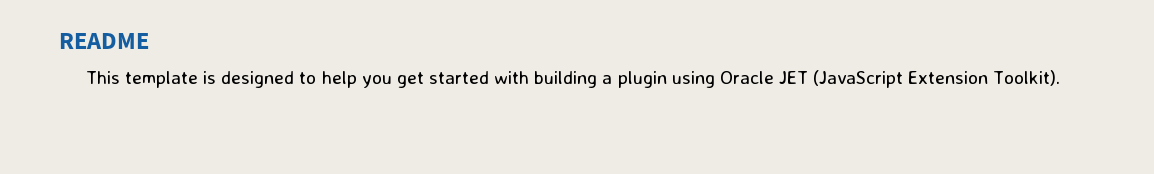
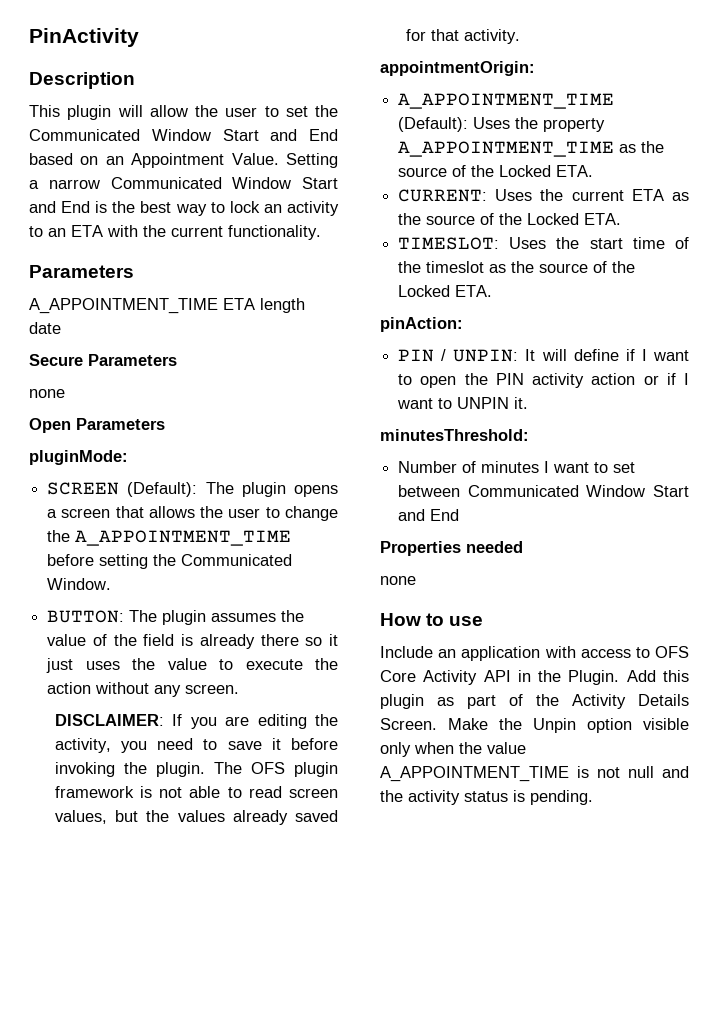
[59,33,149,49] README -> [29,28,139,47] [29,72,135,89] PinActivity // Description
[125,70,1061,88] template is designed to help you get started with building a plugin using Oracle JET (JavaScript Extension Toolkit). -> [67,105,338,120] [29,129,338,141] [29,153,338,168] [29,177,338,189] [29,201,339,216] [29,225,321,240] [29,265,134,278] [29,298,305,314] [29,322,61,334] [29,354,177,366] [29,389,65,398] [29,418,165,433] [29,450,128,465] [47,482,338,497] [47,506,338,521] [47,530,292,546] [47,554,293,569] [47,578,112,590] [47,610,305,625] [47,634,338,649] [46,658,338,673] [47,682,240,697] [54,714,338,729] [54,738,338,753] [54,762,338,777] [54,786,338,798] [54,810,338,825] [405,29,520,44] [380,61,535,76] [398,93,615,109] [398,117,606,132] [398,141,665,157] [398,165,594,177] [398,189,689,202] [398,213,622,225] [398,237,689,250] [398,261,636,273] [398,285,493,297] [380,317,463,332] [398,349,689,362] [398,373,689,388] [397,397,529,409] [380,429,529,441] [398,461,636,473] [398,485,689,497] [398,509,460,521] [380,541,523,556] [380,576,416,585] [380,613,484,626] [380,646,689,661] [380,670,689,685] [380,694,689,709] [380,718,689,733] [380,742,526,757] [380,766,689,782] [380,790,593,805] plugin will allow the user to set the Communicated Window Start and End based on an Appointment Value. Setting a narrow Communicated Window Start and End is the best way to lock an activity to an ETA with the current functionality. // Parameters // A_APPOINTMENT_TIME ETA length date // Secure Parameters // none // Open Parameters // pluginMode: // SCREEN (Default): The plugin opens a screen that allows the user to change the A_APPOINTMENT_TIME before setting the Communicated Window. // BUTTON: The plugin assumes the value of the field is already there so it just uses the value to execute the action without any screen. // DISCLAIMER: If you are editing the activity, you need to save it before invoking the plugin. The OFS plugin framework is not able to read screen values, but the values already saved for that activity. // appointmentOrigin: // A_APPOINTMENT_TIME (Default): Uses the property A_APPOINTMENT_TIME as the source of the Locked ETA. // CURRENT: Uses the current ETA as the source of the Locked ETA. // TIMESLOT: Uses the start time of the timeslot as the source of the Locked ETA. // pinAction: // PIN / UNPIN: It will define if I want to open the PIN activity action or if I want to UNPIN it. // minutesThreshold: // Number of minutes I want to set between Communicated Window Start and End // Properties needed // none // How to use // Include an application with access to OFS Core Activity API in the Plugin. Add this plugin as part of the Activity Details Screen. Make the Unpin option visible only when the value A_APPOINTMENT_TIME is not null and the activity status is pending.

